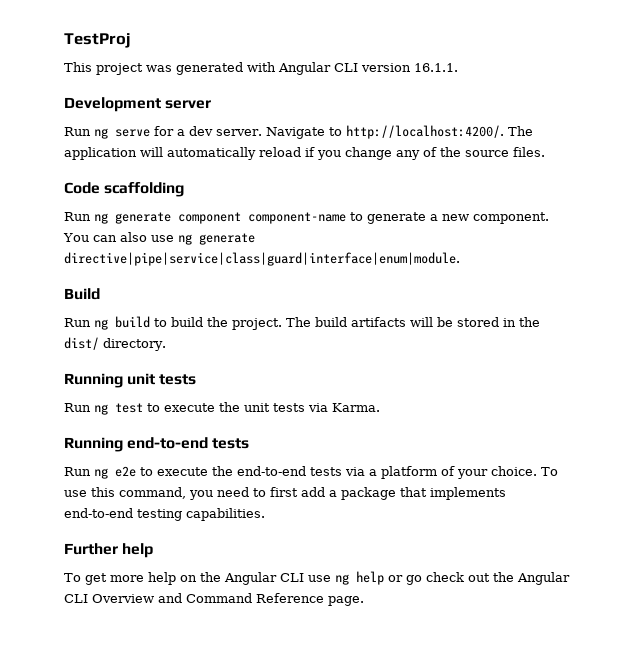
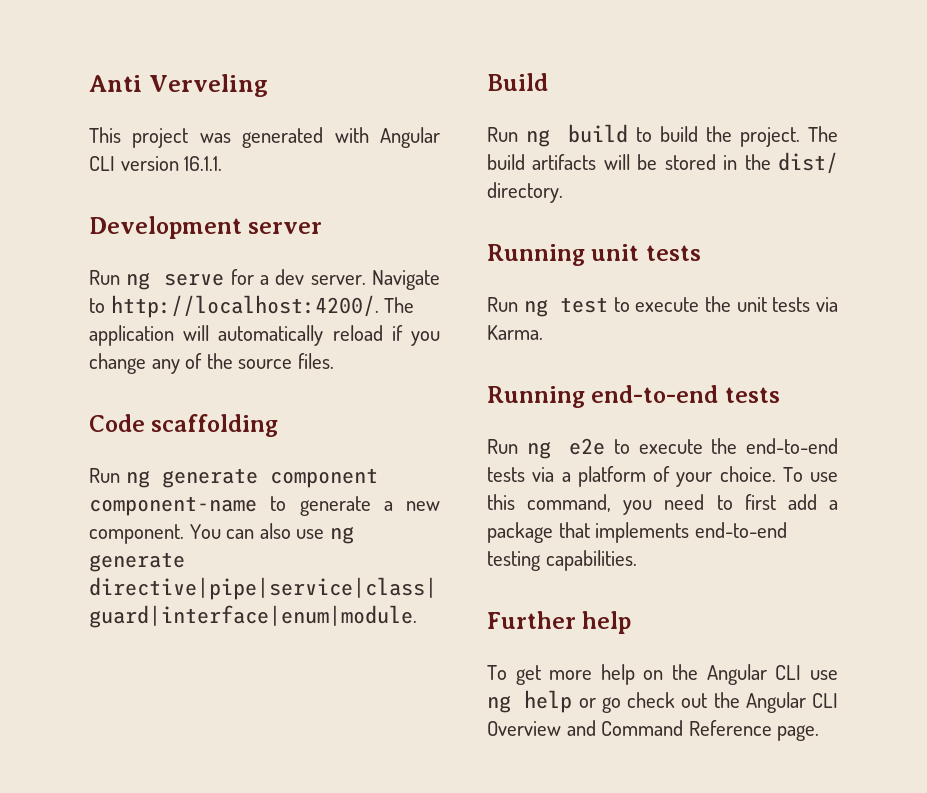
[64,33,131,48] TestProj -> [89,74,268,97] Anti Verveling

